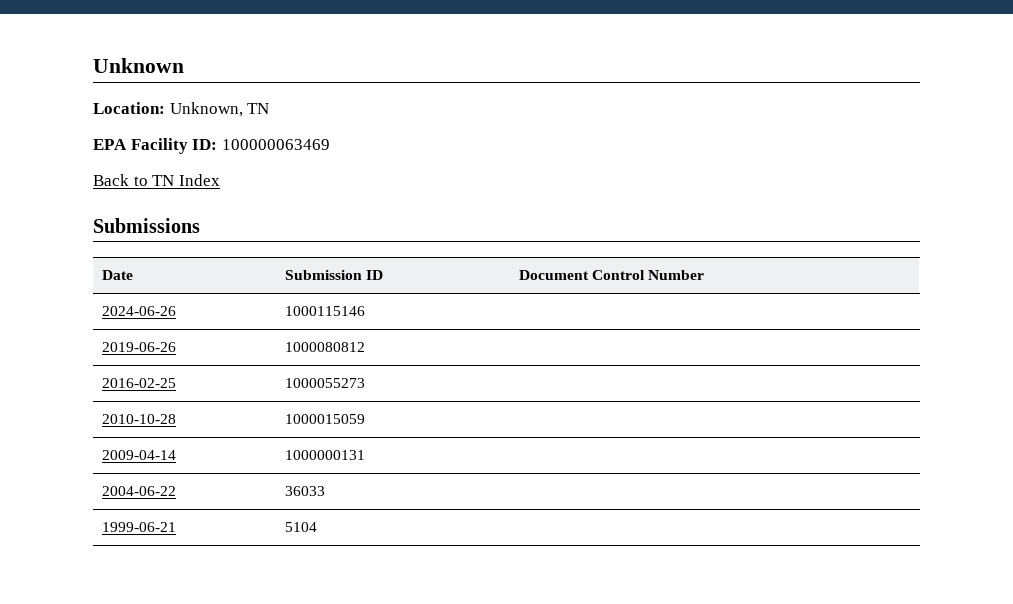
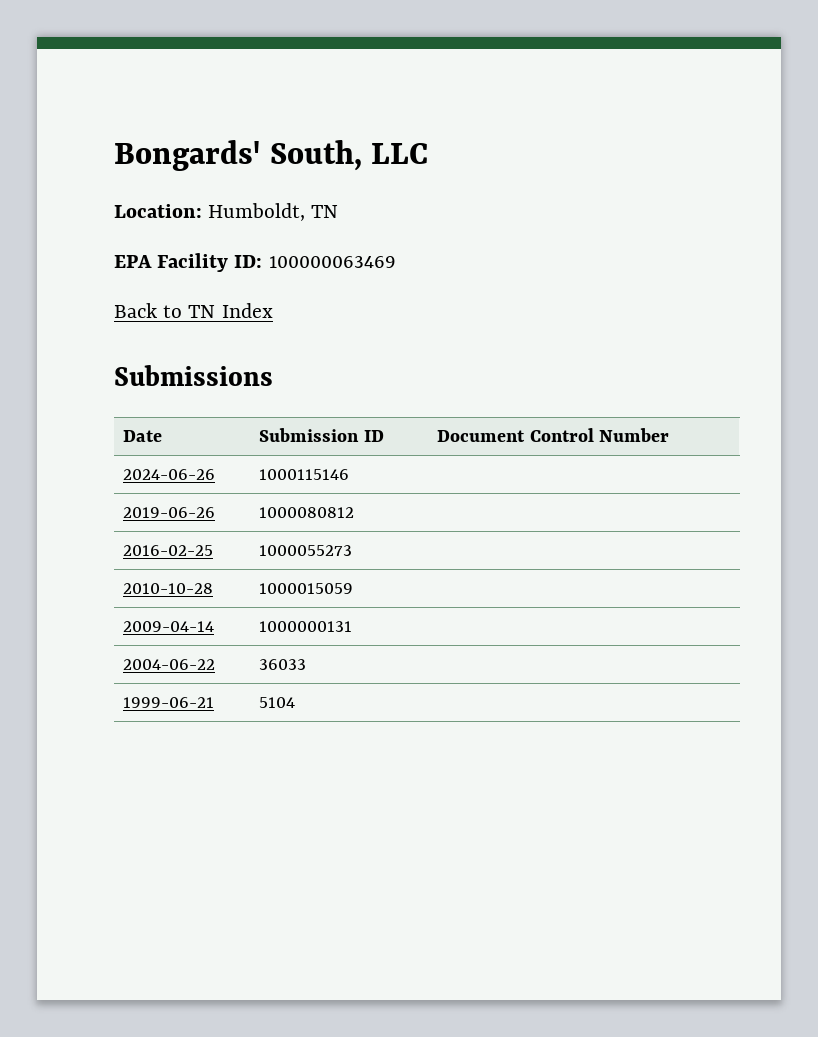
[93,58,184,73] Unknown -> [114,140,429,171] Bongards' South, LLC
[169,102,243,117] Unknown, -> [208,203,306,221] Humboldt,

